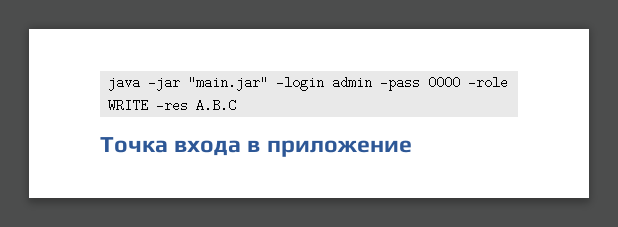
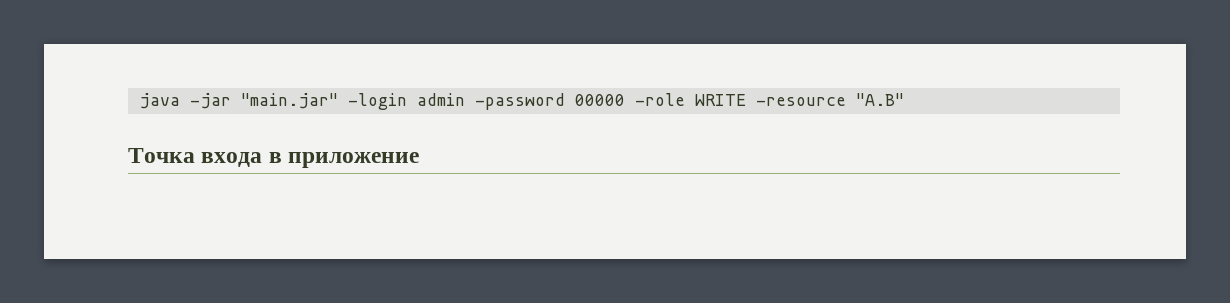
[380,76,509,91] [108,99,237,112] -pass 0000 -role WRITE -res A.B.C -> [475,93,905,110] -password 00000 -role WRITE -resource "A.B"

